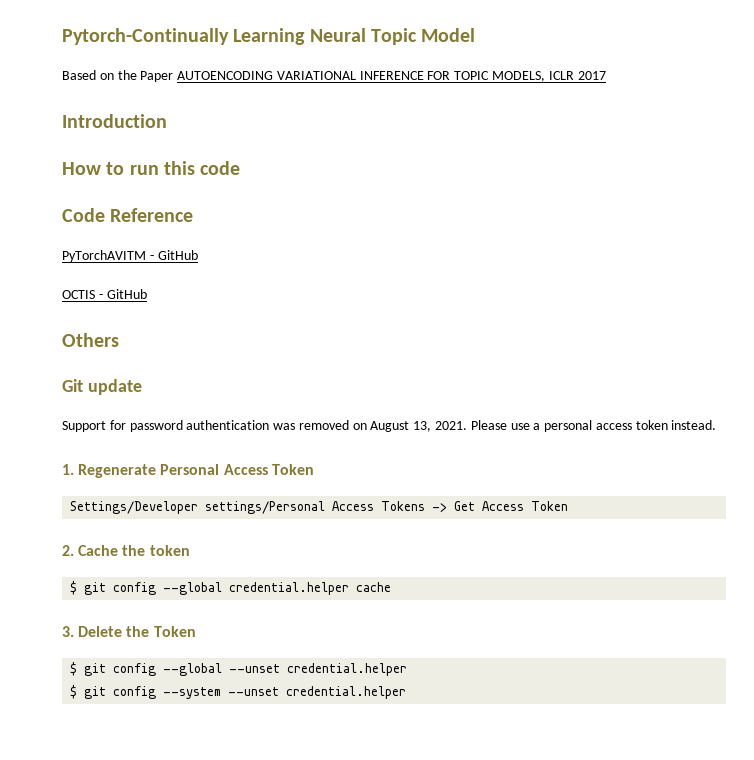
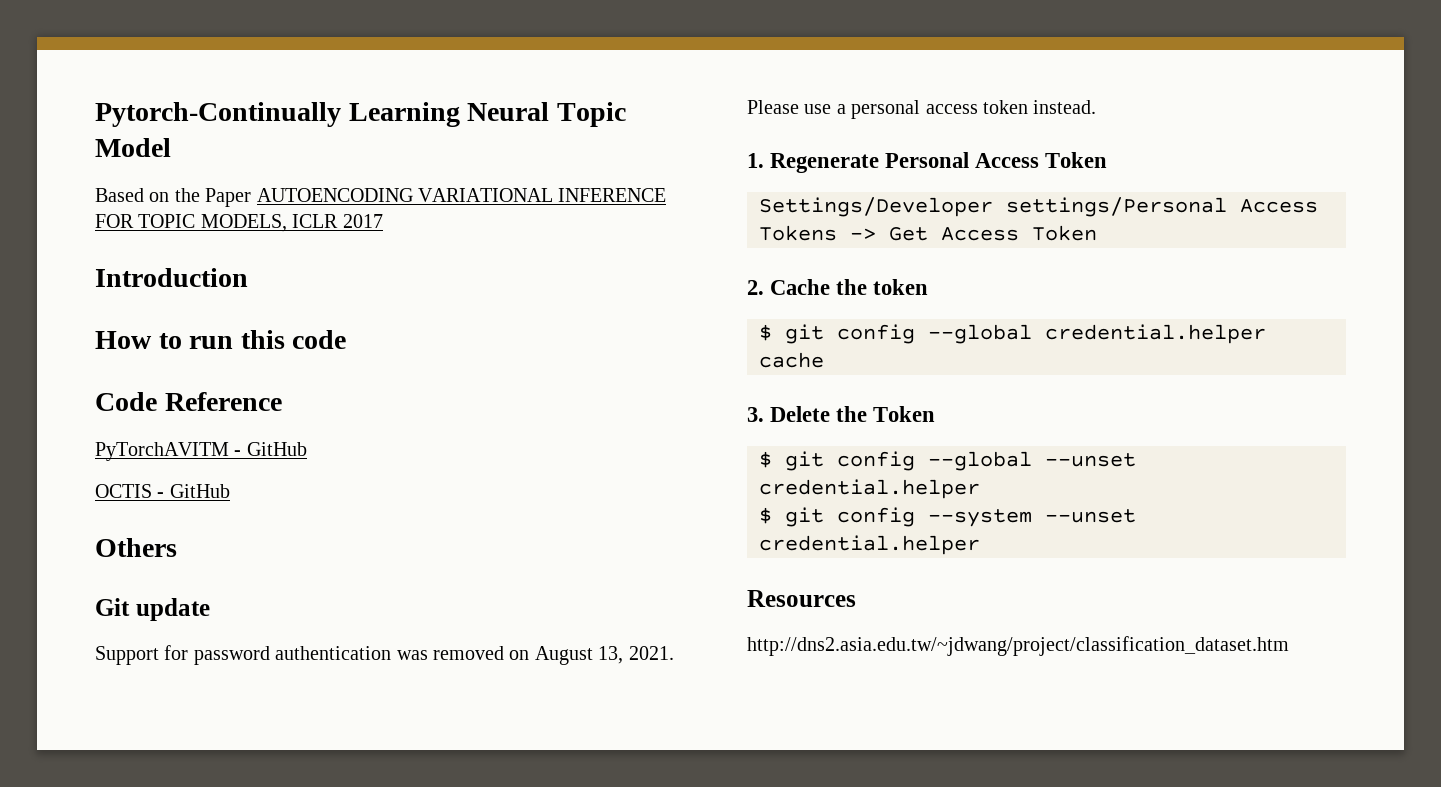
(407, 692) none -> [747,590,856,607] [747,636,1289,656] // Resources // http://dns2.asia.edu.tw/~jdwang/project/classification_dataset.htm

